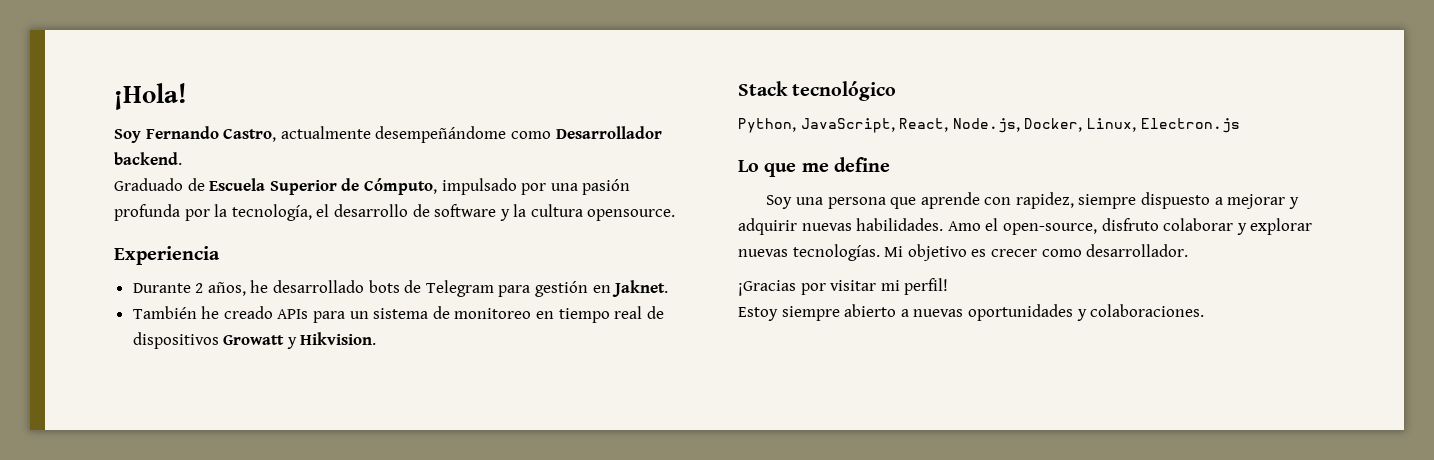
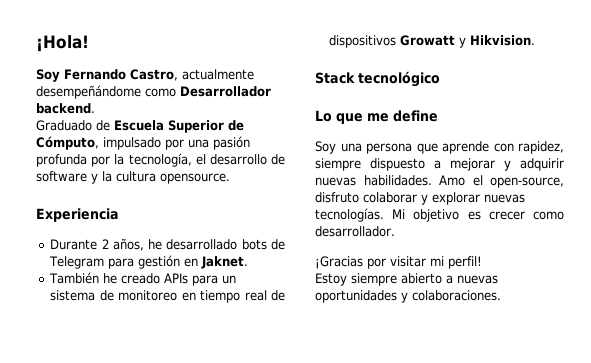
[738,118,1240,133] // Python, JavaScript, React, Node.js, Docker, Linux, Electron.js -> (440, 79) none

